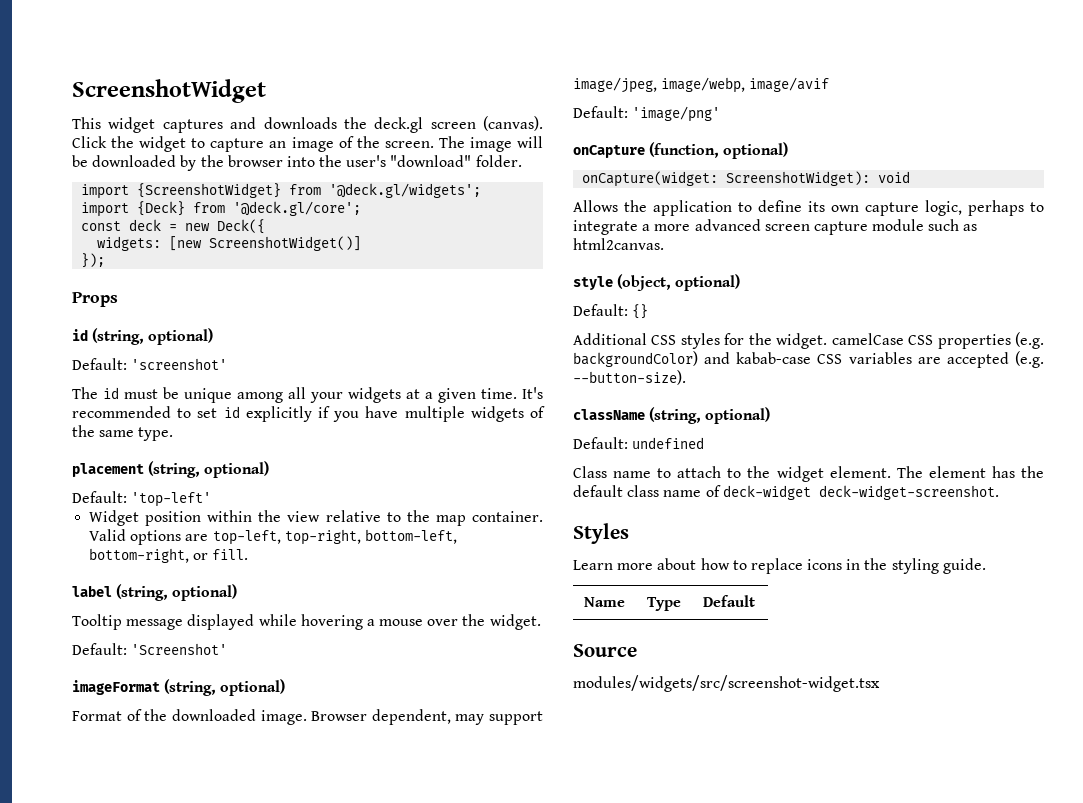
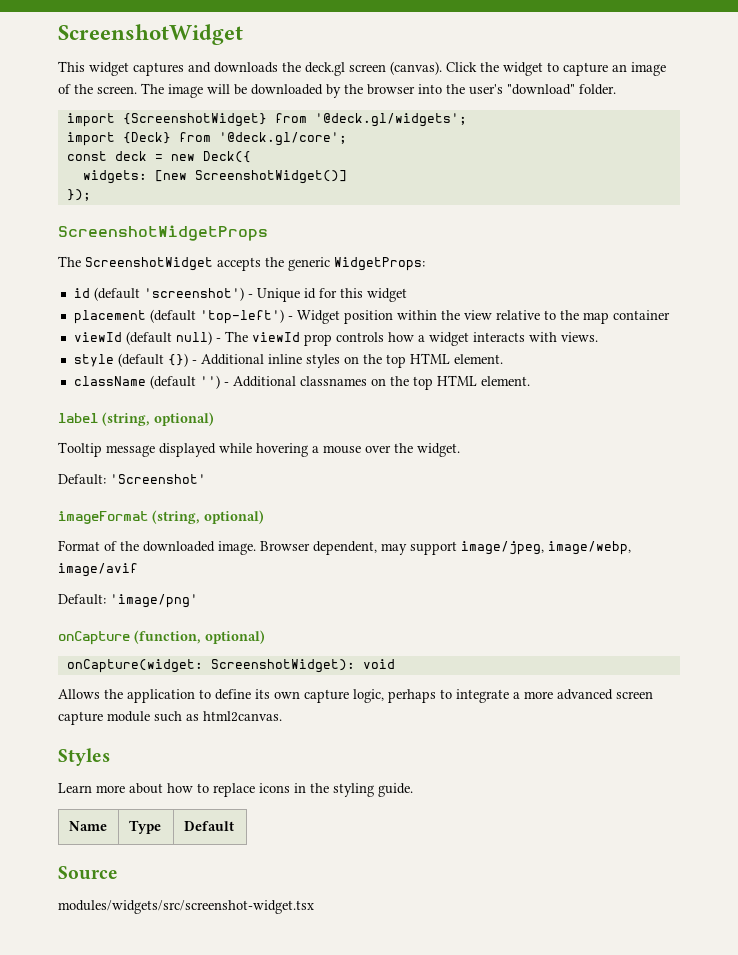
[72,292,118,307] [72,328,214,345] [72,358,228,370] [72,387,543,403] [72,406,545,422] [72,425,174,441] [72,461,270,478] [72,491,212,507] Props // id (string, optional) // Default: 'screenshot' // The id must be unique among all your widgets at a given time. It's recommended to set id explicitly if you have multiple widgets of the same type. // placement (string, optional) // Default: 'top-left' // -> [58,225,268,241] [58,256,425,271] [73,287,407,302] [73,309,293,324] ScreenshotWidgetProps // The ScreenshotWidget accepts the generic WidgetProps: // id (default 'screenshot') - Unique id for this widget // placement (default 'top-left') -
[472,511,543,522] [89,529,457,545] [89,548,249,563] container. Valid options are top-left, top-right, bottom-left, bottom-right, or fill. -> [612,310,670,320] [73,331,598,346] [73,353,503,368] [73,375,530,390] container // viewId (default null) - The viewId prop controls how a widget interacts with views. // style (default {}) - Additional inline styles on the top HTML element. // className (default '') - Additional classnames on the top HTML element.
[573,274,741,291] [573,304,649,319] [573,332,1044,349] [573,351,1044,368] [573,370,686,385] [573,407,771,424] [573,437,705,449] [573,466,1044,482] [573,485,999,500] // style (object, optional) // Default: {} // Additional CSS styles for the widget. camelCase CSS properties (e.g. backgroundColor) and kabab-case CSS variables are accepted (e.g. --button-size). // className (string, optional) // Default: undefined // Class name to attach to the widget element. The element has the default class name of deck-widget deck-widget-screenshot. -> (282, 716) none

